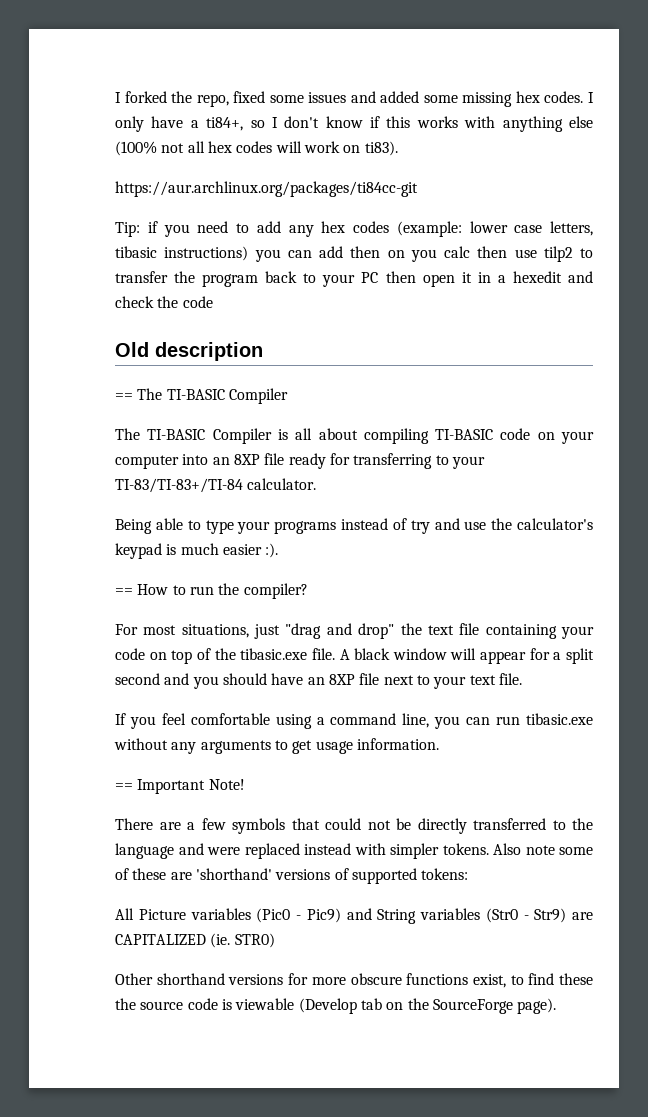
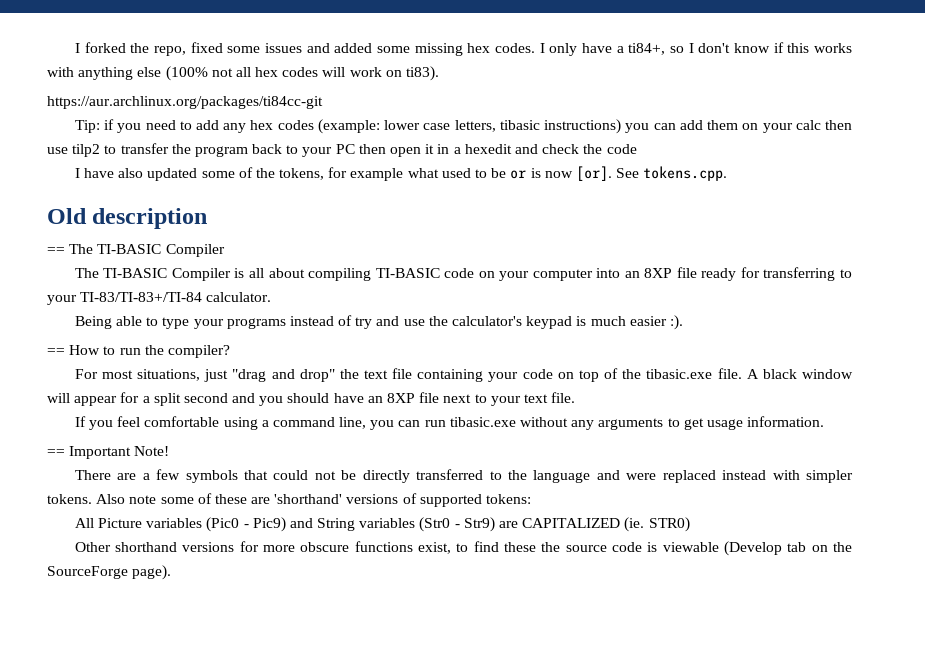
[350,246,437,262] then on you -> [707,120,793,133] them on your
(213, 302) none -> [74,166,728,181] // I have also updated some of the tokens, for example what used to be or is now [or]. See tokens.cpp.

